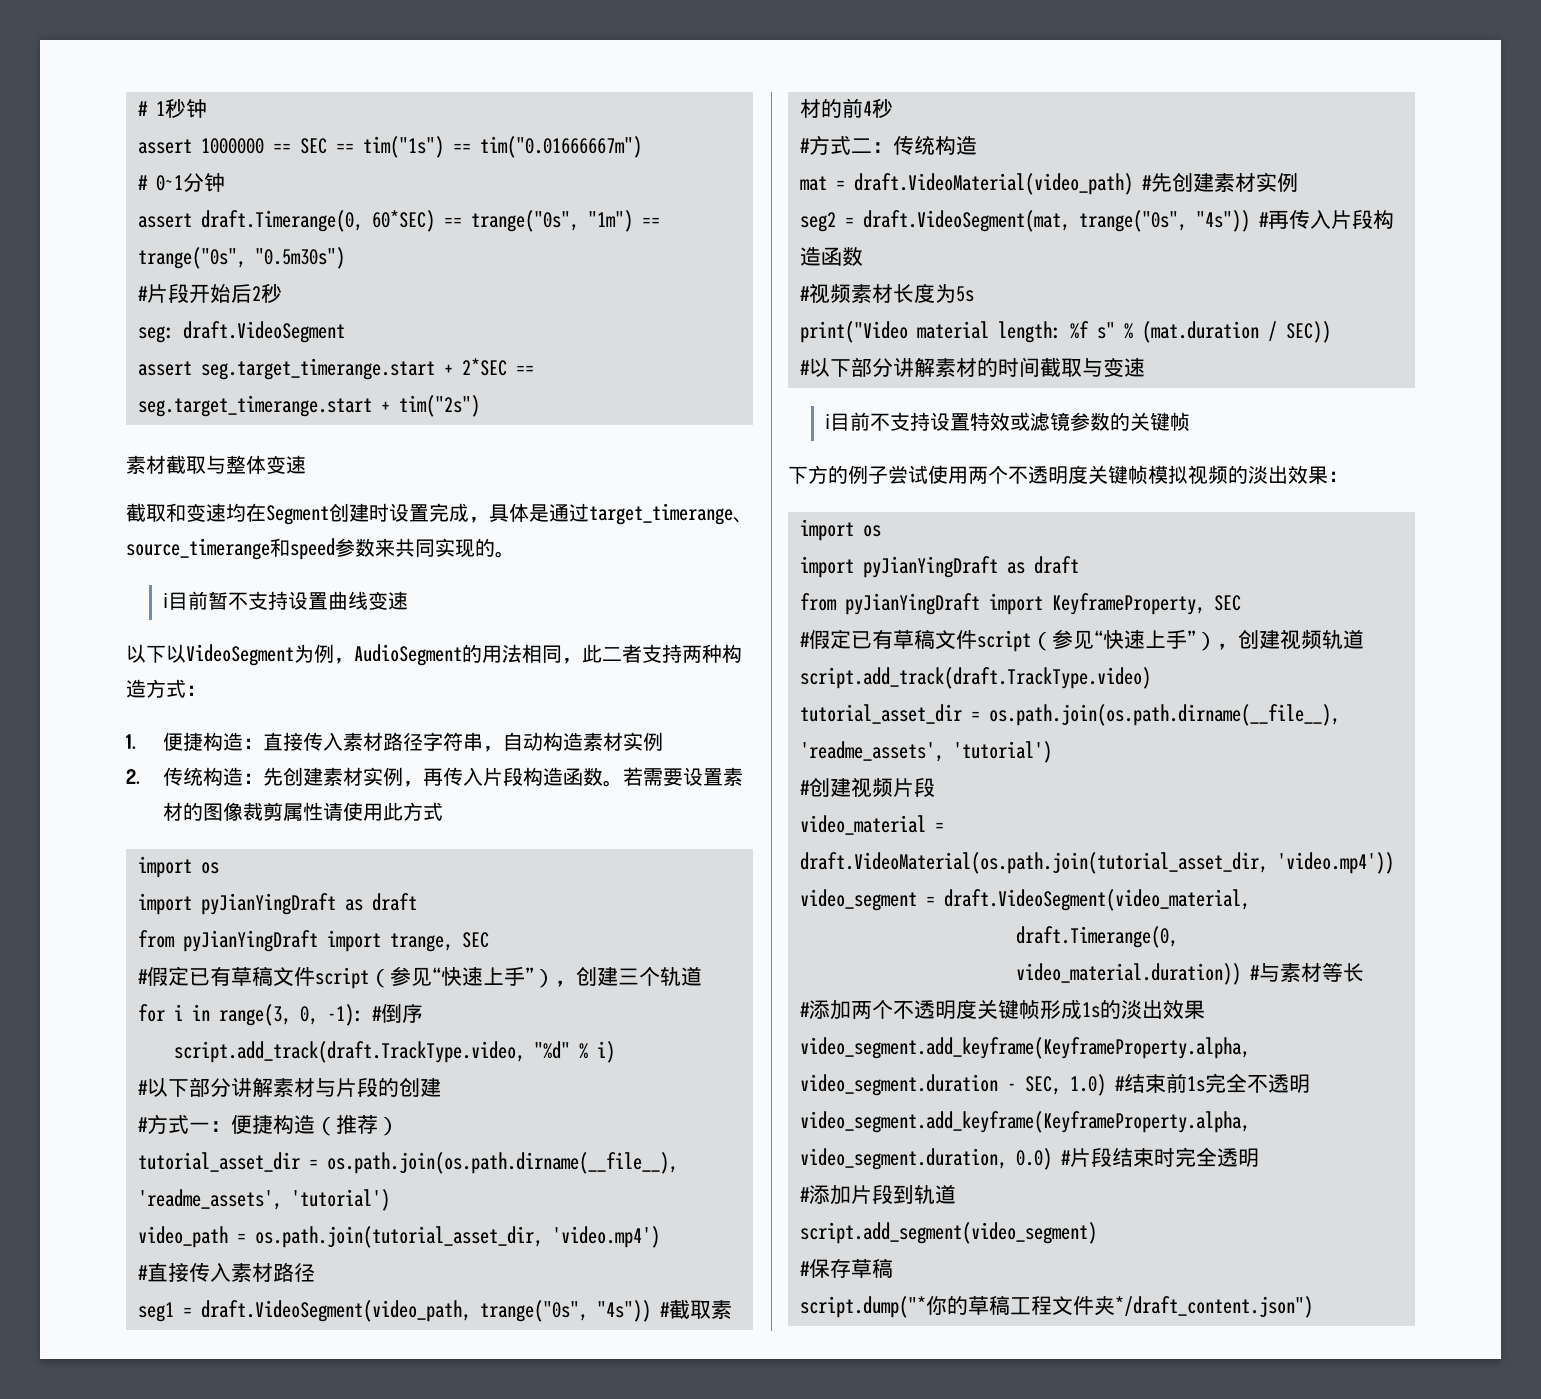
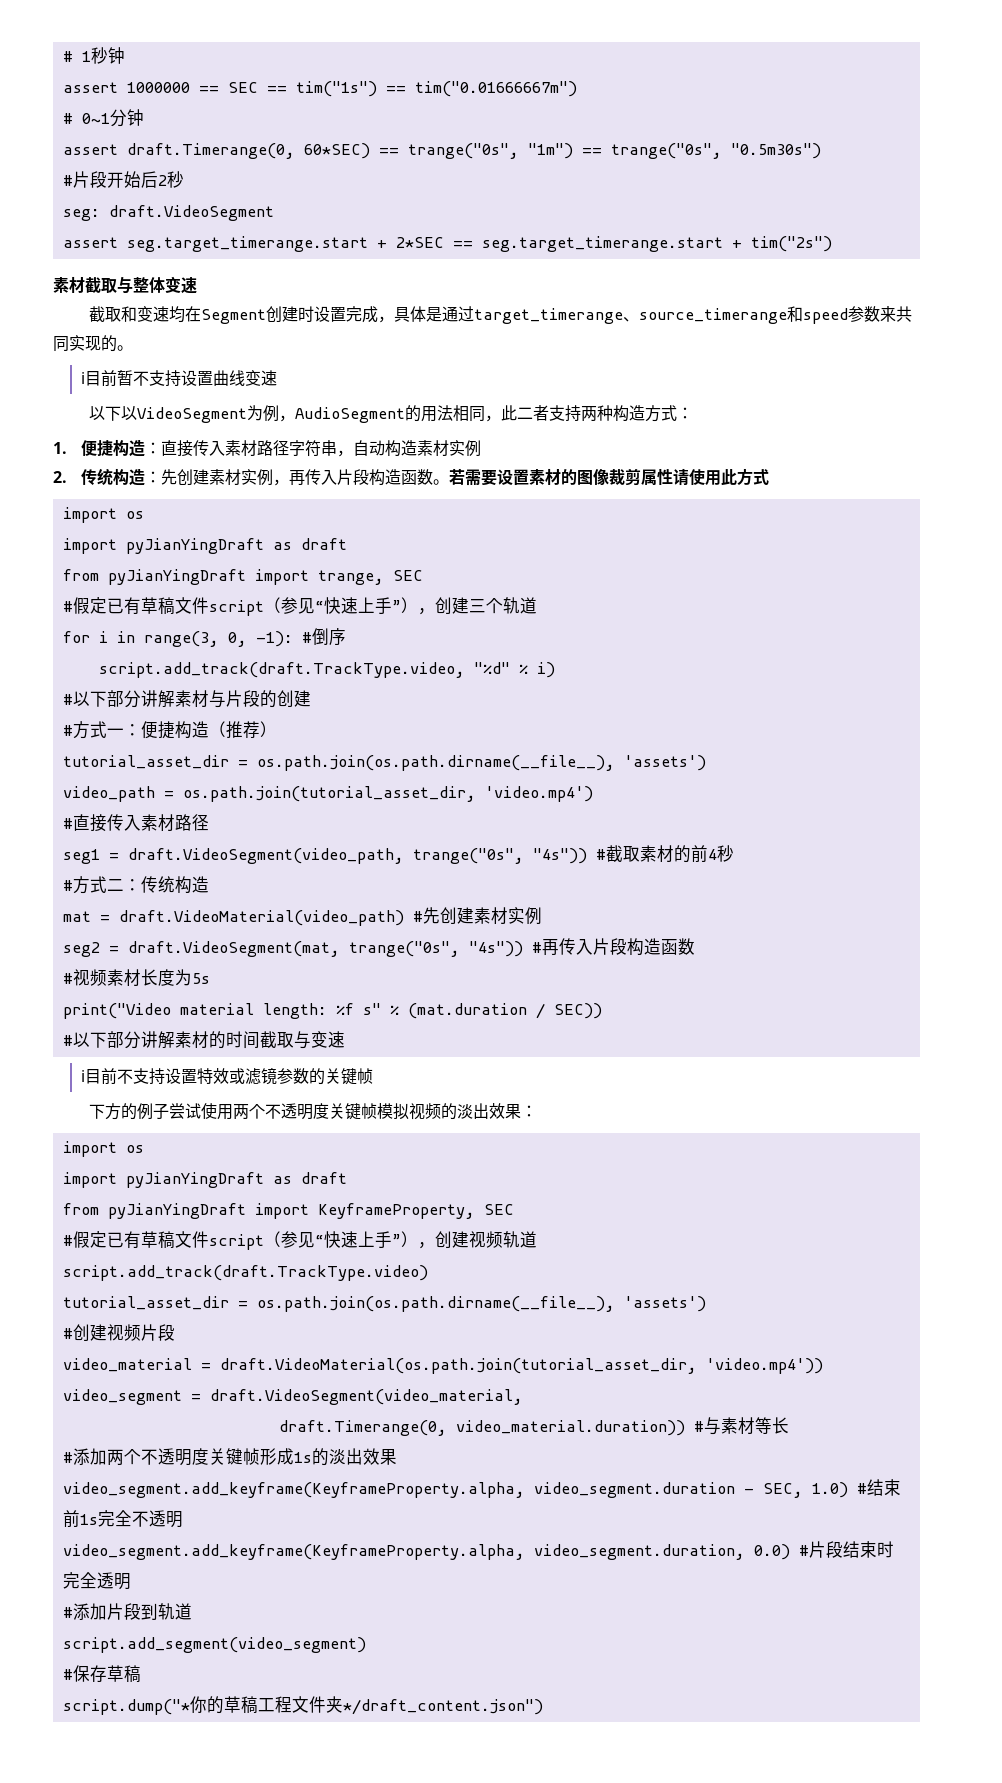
[138,1189,390,1211] 'readme_assets', 'tutorial') -> [623,755,706,771] 'assets')
[800,741,1052,763] 'readme_assets', 'tutorial') -> [623,1296,706,1312] 'assets')

